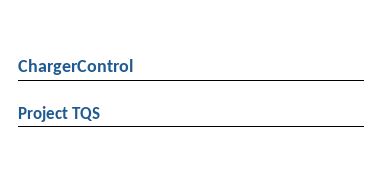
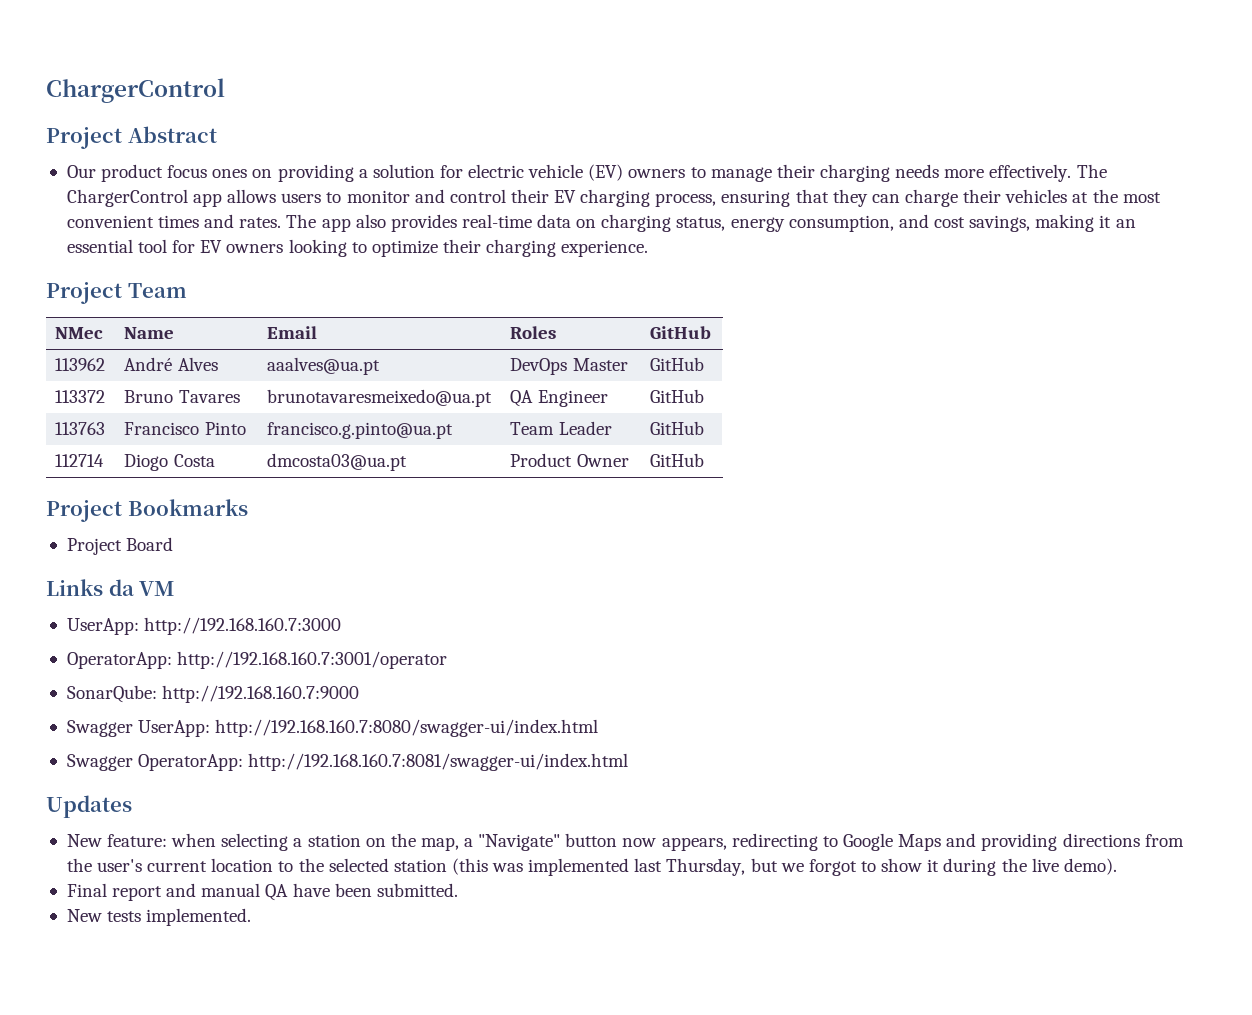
[72,107,101,121] TQS -> [127,126,217,143] [66,164,1107,182] [66,189,1161,207] [66,214,1136,232] [66,239,649,257] [46,282,187,304] [55,327,104,339] [124,327,175,339] [267,326,318,339] [510,326,557,339] [650,326,712,339] [55,358,106,371] [124,357,218,371] [267,357,381,375] [510,358,628,375] [650,357,705,371] [55,390,106,403] [124,390,240,403] [267,389,493,407] [510,390,608,407] [650,389,705,403] [55,422,106,435] [124,422,246,435] [267,422,454,439] [510,421,612,435] [650,421,705,435] [55,454,105,467] [124,454,215,471] [267,453,408,471] [510,453,629,467] [650,453,705,467] [46,499,248,522] [66,537,174,555] [46,579,176,596] [66,617,342,635] [66,651,448,669] [66,685,360,703] [66,719,599,737] [66,753,629,771] [46,795,132,818] [66,833,1184,851] [66,858,1117,876] [66,883,458,901] [66,908,252,926] Abstract // Our product focus ones on providing a solution for electric vehicle (EV) owners to manage their charging needs more effectively. The ChargerControl app allows users to monitor and control their EV charging process, ensuring that they can charge their vehicles at the most convenient times and rates. The app also provides real-time data on charging status, energy consumption, and cost savings, making it an essential tool for EV owners looking to optimize their charging experience. // Project Team // NMec | Name | Email | Roles | GitHub // 113962 | André Alves | aaalves@ua.pt | DevOps Master | GitHub // 113372 | Bruno Tavares | brunotavaresmeixedo@ua.pt | QA Engineer | GitHub // 113763 | Francisco Pinto | francisco.g.pinto@ua.pt | Team Leader | GitHub // 112714 | Diogo Costa | dmcosta03@ua.pt | Product Owner | GitHub // Project Bookmarks // Project Board // Links da VM // UserApp: http://192.168.160.7:3000 // OperatorApp: http://192.168.160.7:3001/operator // SonarQube: http://192.168.160.7:9000 // Swagger UserApp: http://192.168.160.7:8080/swagger-ui/index.html // Swagger OperatorApp: http://192.168.160.7:8081/swagger-ui/index.html // Updates // New feature: when selecting a station on the map, a "Navigate" button now appears, redirecting to Google Maps and providing directions from the user's current location to the selected station (this was implemented last Thursday, but we forgot to show it during the live demo). // Final report and manual QA have been submitted. // New tests implemented.

